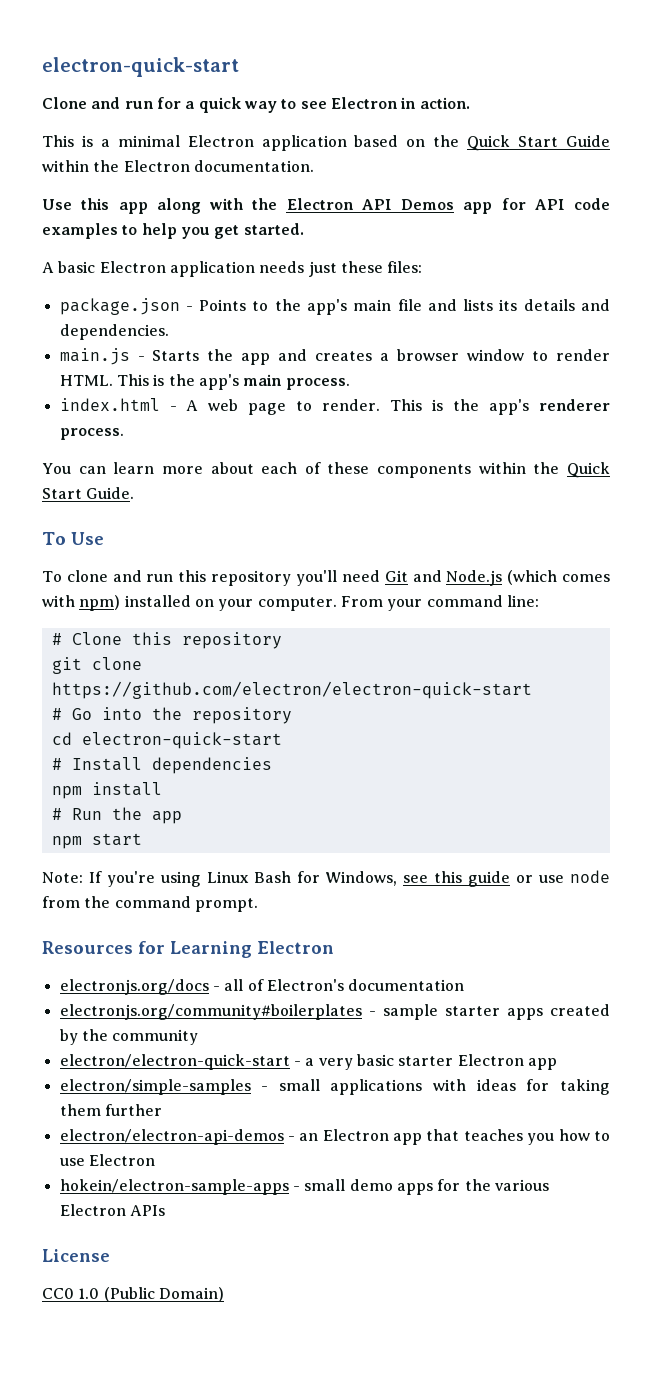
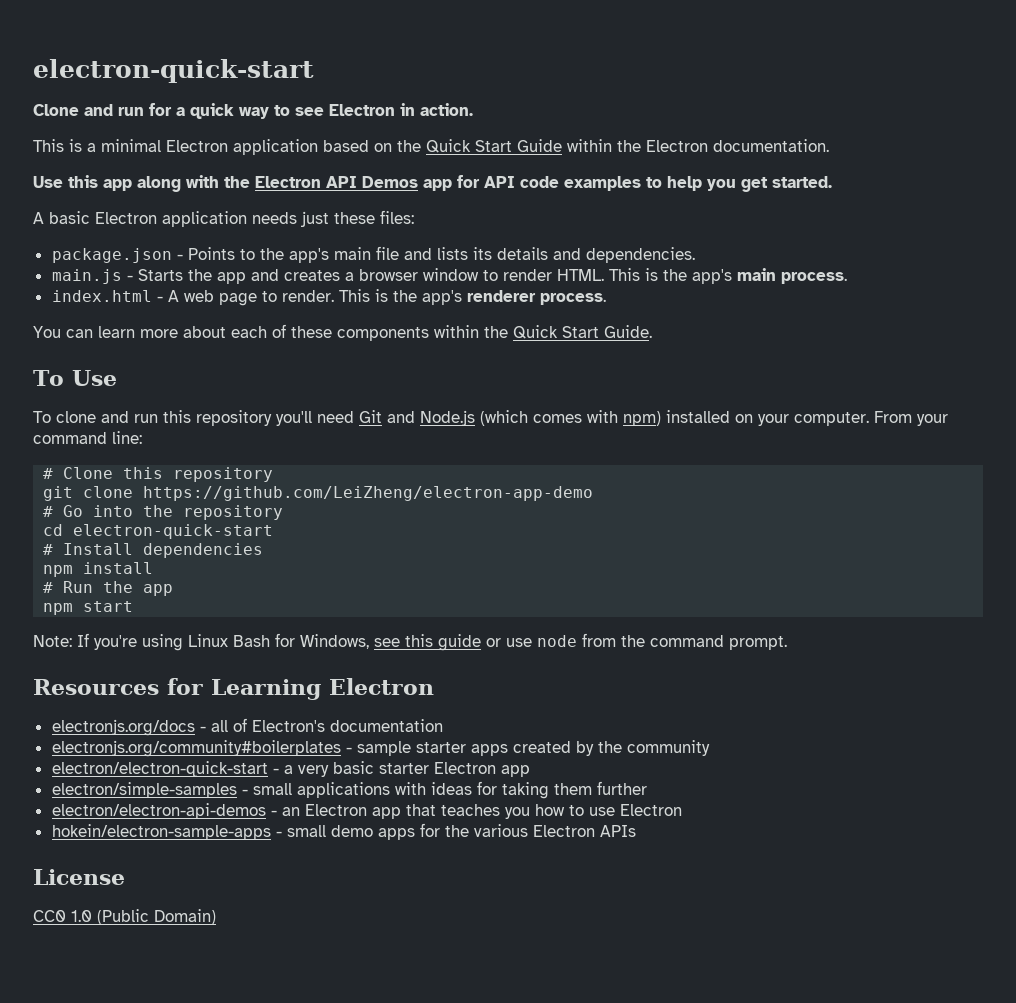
[51,681,532,699] https://github.com/electron/electron-quick-start -> [143,486,594,501] https://github.com/LeiZheng/electron-app-demo

